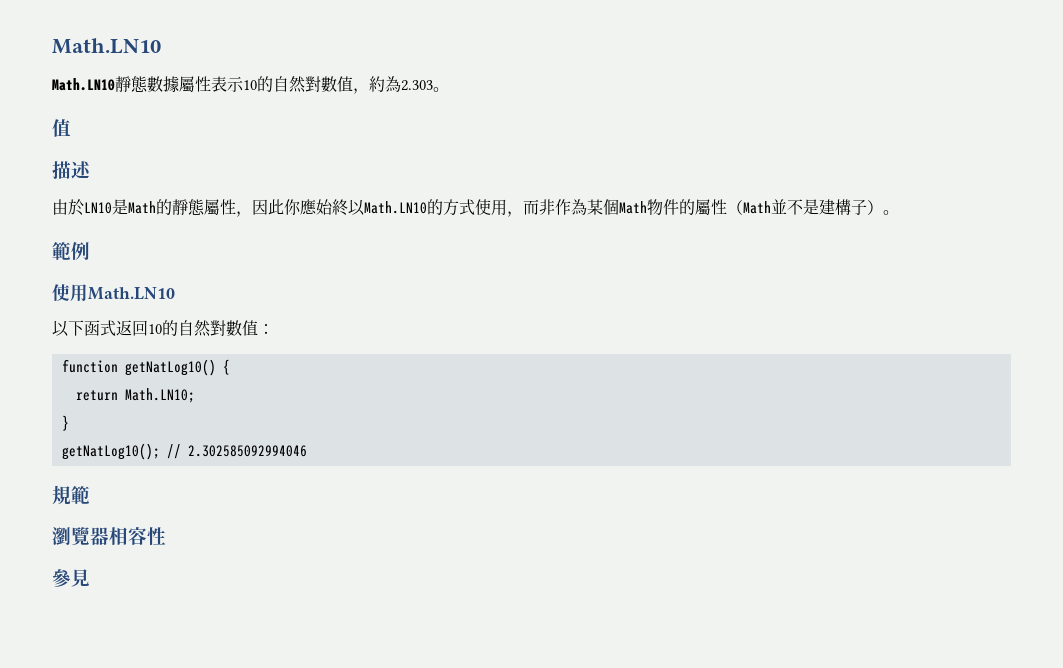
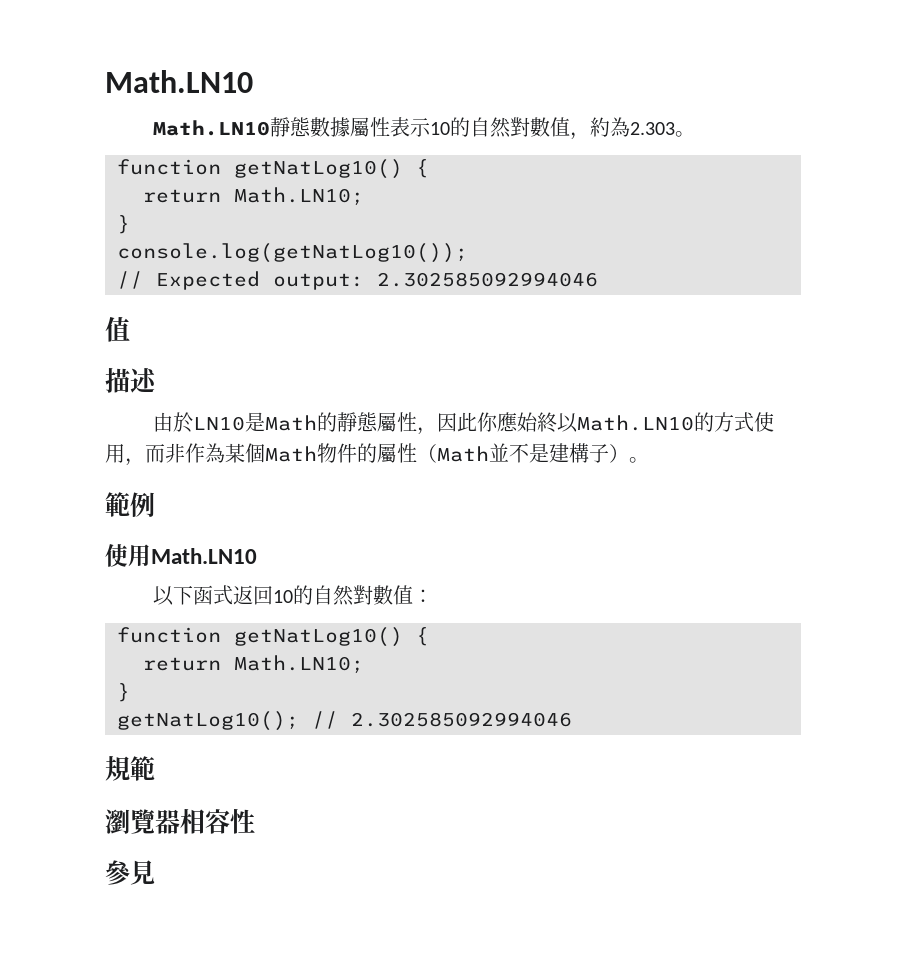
(449, 89) none -> [117,159,429,179] [143,187,364,206] [117,215,130,234] [117,243,468,263] [117,271,598,290] // function getNatLog10() { // return Math.LN10; // } // console.log(getNatLog10()); // // Expected output: 2.302585092994046

